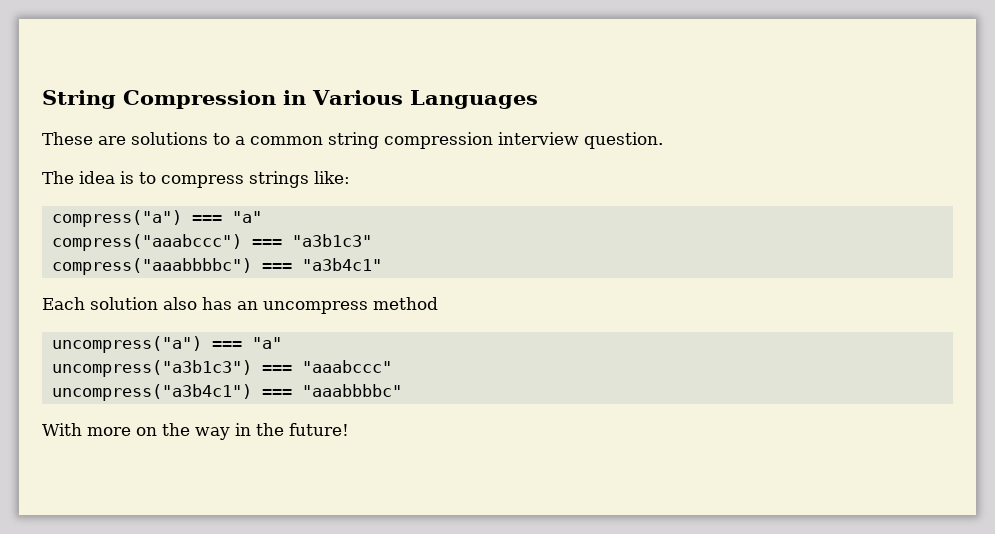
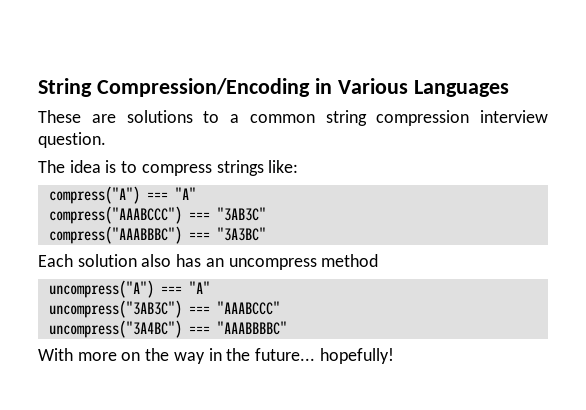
[123,90,276,109] Compression -> [96,78,310,97] Compression/Encoding
[51,210,262,227] [51,234,372,251] [51,258,382,275] compress("a") === "a" // compress("aaabccc") === "a3b1c3" // compress("aaabbbbc") === "a3b4c1" -> [48,186,196,204] [48,206,266,224] [48,226,266,244] compress("A") === "A" // compress("AAABCCC") === "3AB3C" // compress("AAABBBC") === "3A3BC"
[51,336,282,353] [51,360,392,377] [51,384,402,401] uncompress("a") === "a" // uncompress("a3b1c3") === "aaabccc" // uncompress("a3b4c1") === "aaabbbbc" -> [48,280,210,298] [48,300,280,318] [48,320,287,338] uncompress("A") === "A" // uncompress("3AB3C") === "AAABCCC" // uncompress("3A4BC") === "AAABBBBC"
[289,423,349,436] future! -> [255,348,394,364] future... hopefully!

